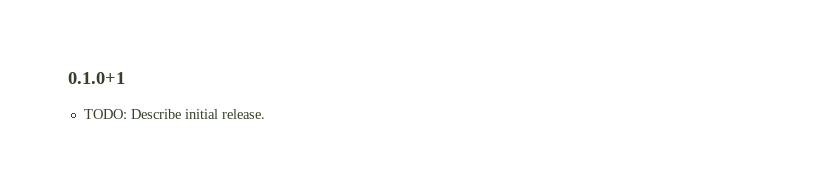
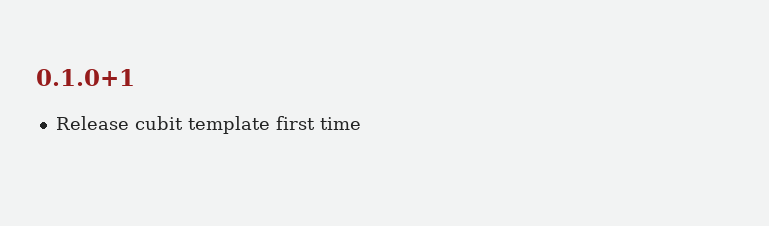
[83,109,265,119] TODO: Describe initial release. -> [55,116,361,134] Release cubit template first time

